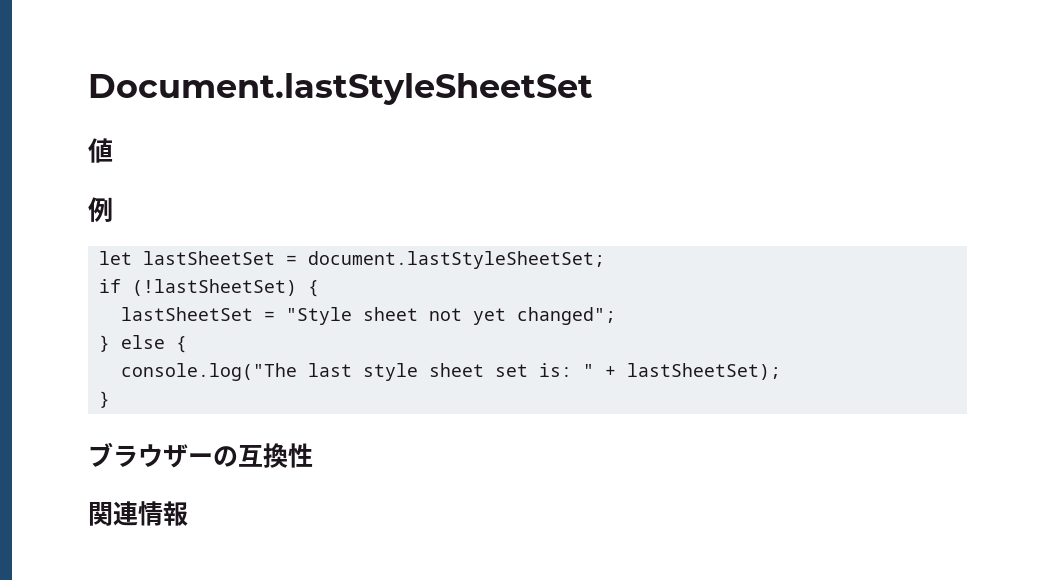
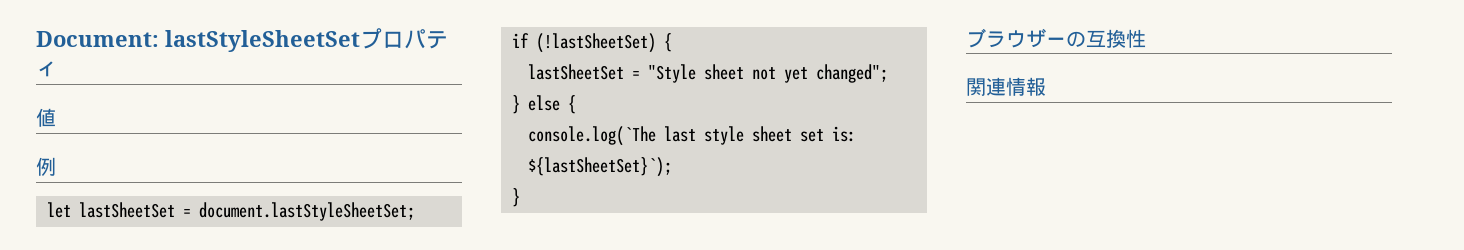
[88,73,593,105] Document.lastStyleSheetSet -> [36,28,448,52] [36,61,58,77] Document: lastStyleSheetSetプロパティ
[121,363,298,381] console.log("The -> [527,126,656,146] console.log(`The
[583,363,782,380] " + lastSheetSet); -> [527,157,672,177] ${lastSheetSet}`);

